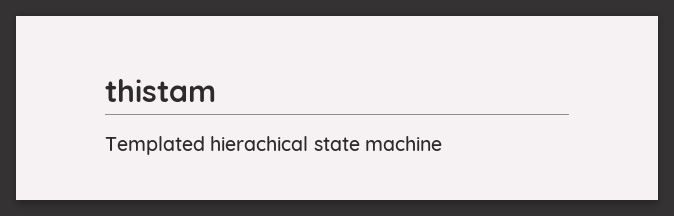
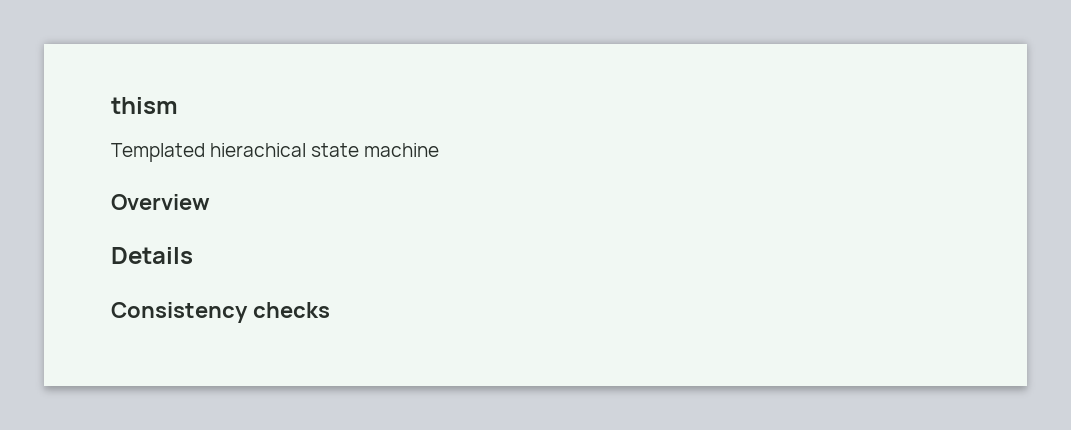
[105,79,216,102] thistam -> [111,97,178,114] thism
(442, 143) none -> [111,194,210,210] [111,247,193,264] [111,302,330,323] // Overview // Details // Consistency checks

